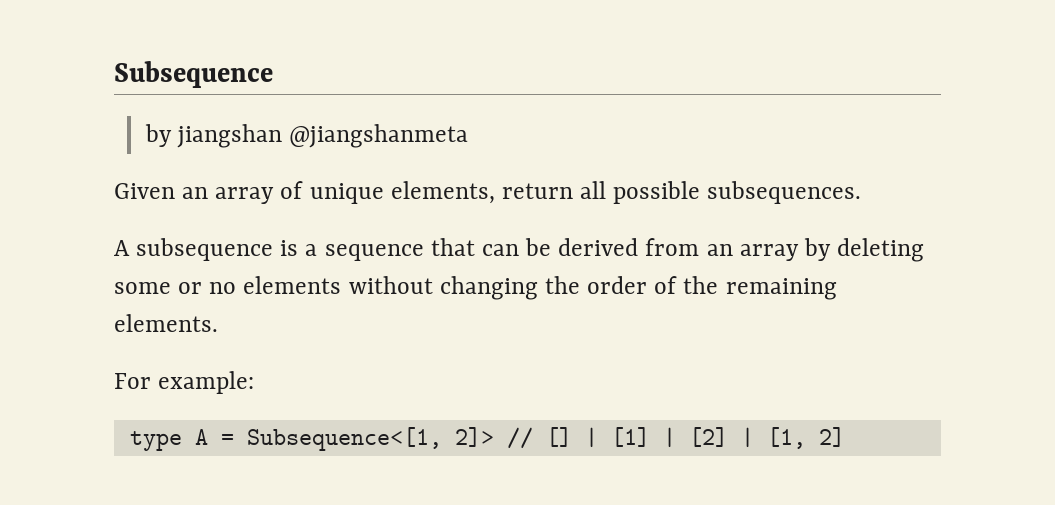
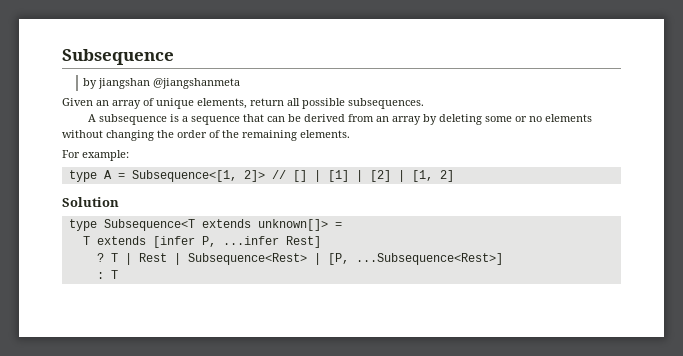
(845, 437) none -> [62,197,119,207] [68,219,342,231] [82,236,321,248] [96,253,503,265] [96,270,118,279] // Solution // type Subsequence<T extends unknown[]> = // T extends [infer P, ...infer Rest] // ? T | Rest | Subsequence<Rest> | [P, ...Subsequence<Rest>] // : T

